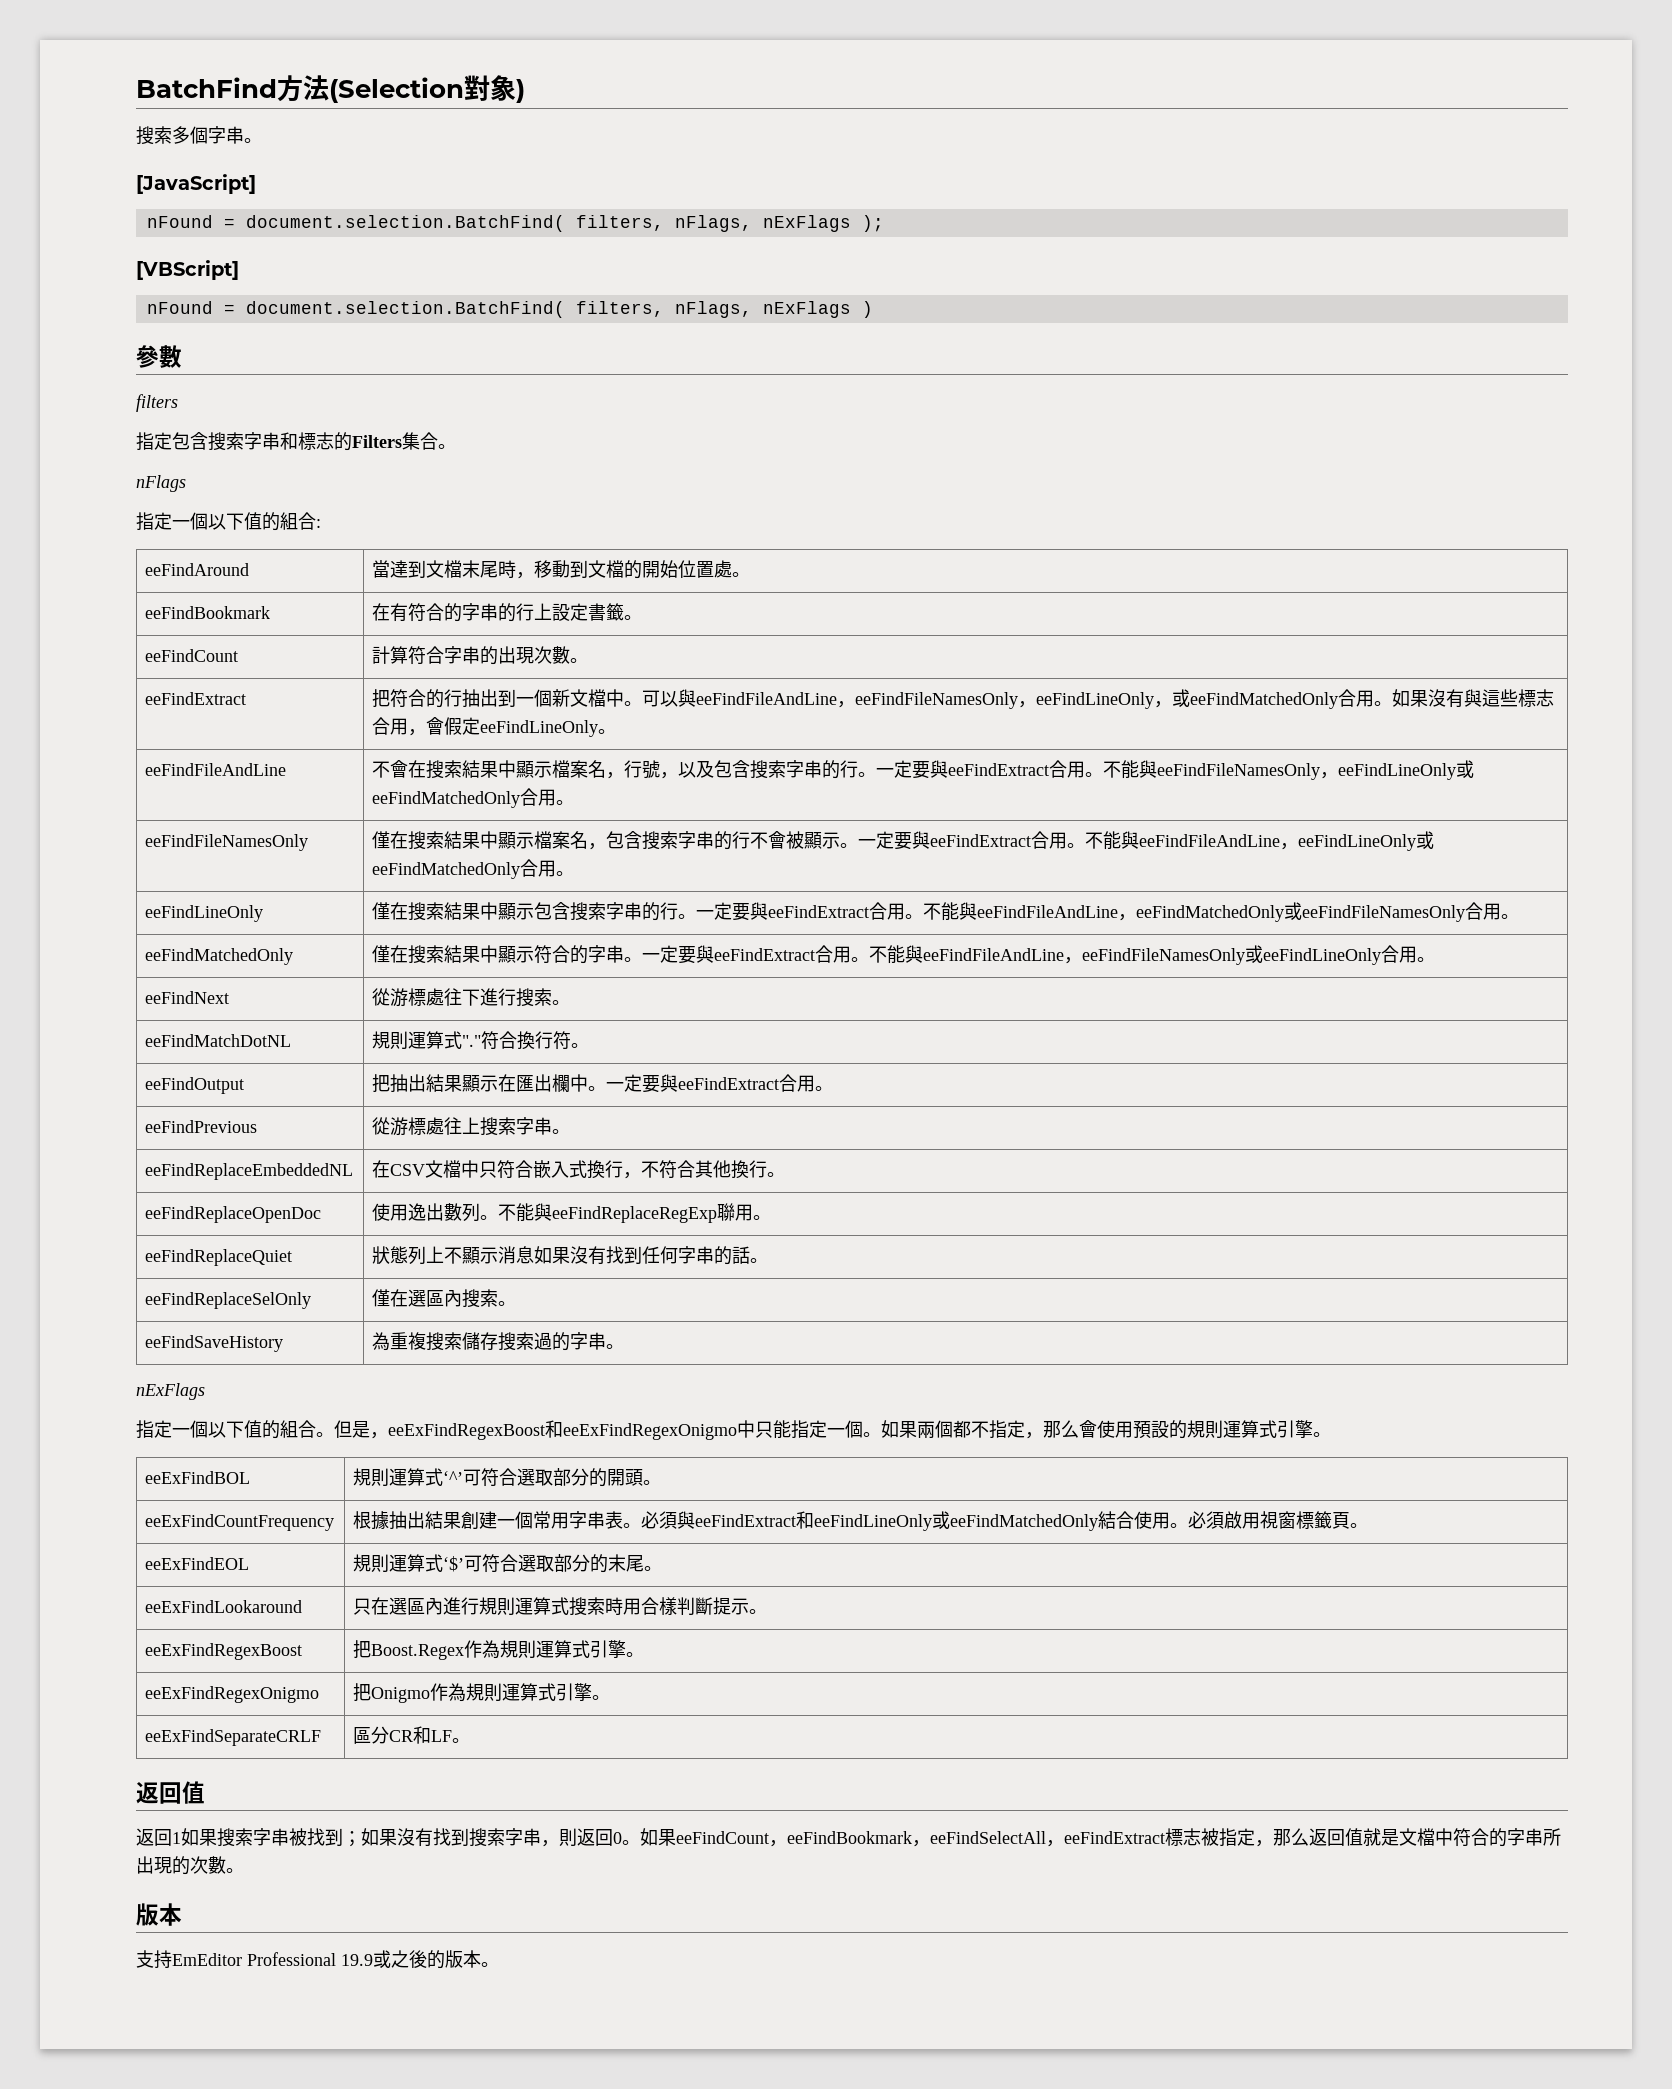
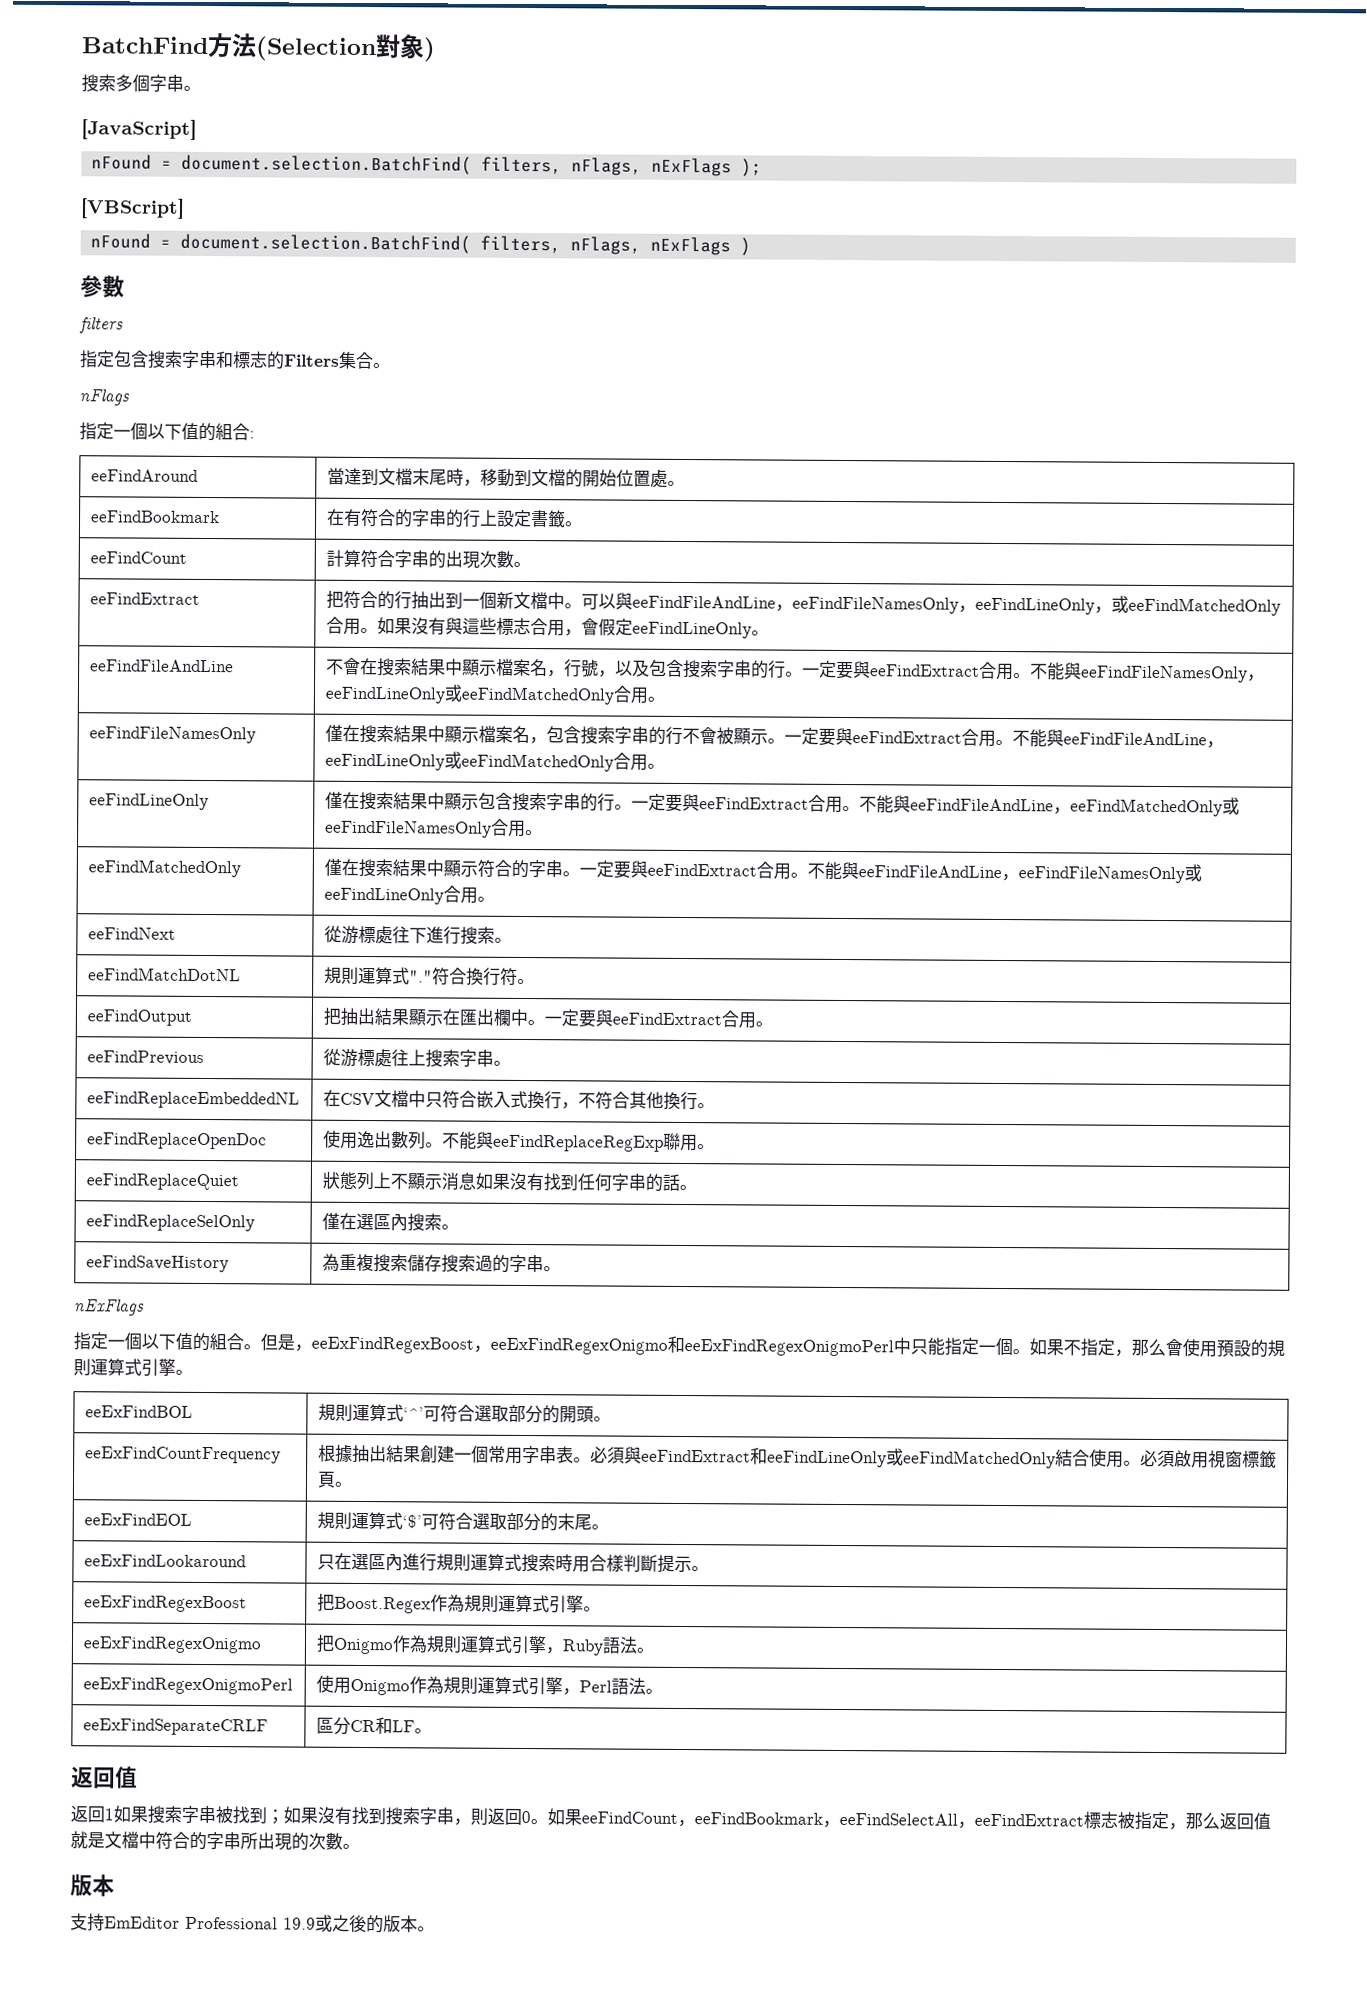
[545,1420,737,1440] 和eeExFindRegexOnigmo -> [473,1335,894,1357] ，eeExFindRegexOnigmo和eeExFindRegexOnigmoPerl
[917,1420,971,1438] 兩個都 -> (1064, 1347) none
(593, 1692) none -> [544,1636,654,1656] [82,1677,293,1695] [315,1674,646,1696] ，Ruby語法。 // eeExFindRegexOnigmoPerl | 使用Onigmo作為規則運算式引擎，Perl語法

